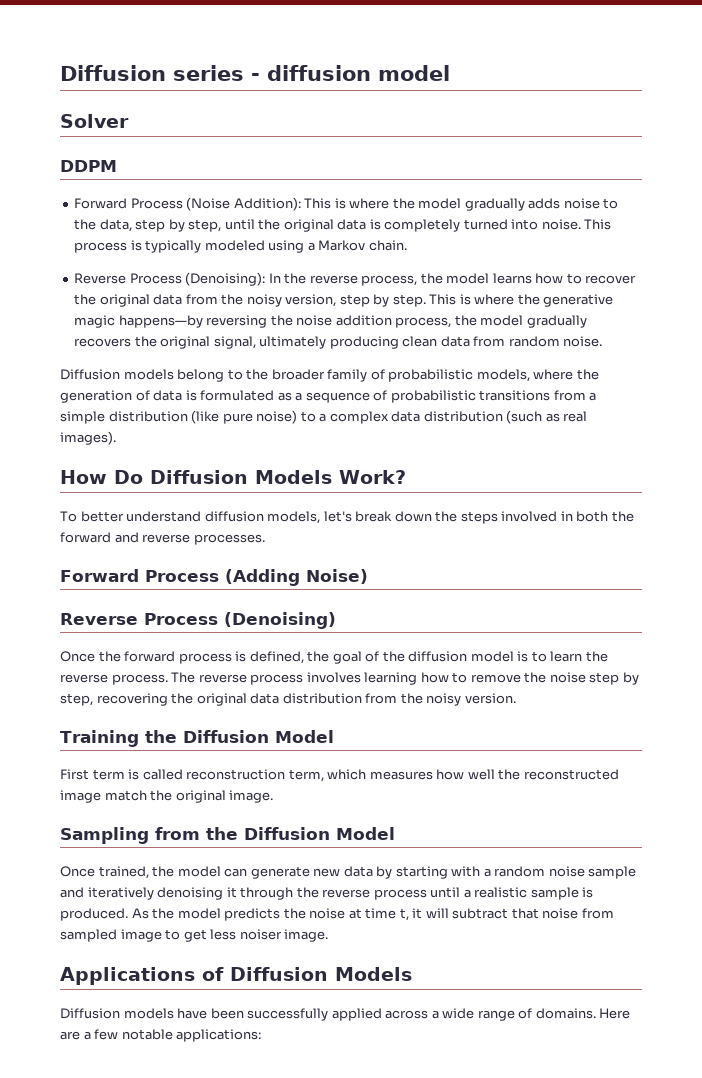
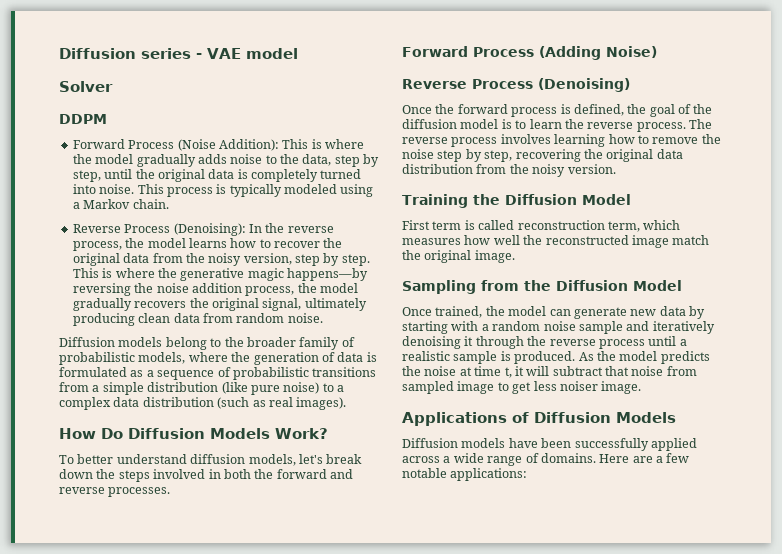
[267,65,371,81] diffusion -> [207,48,241,59] VAE

